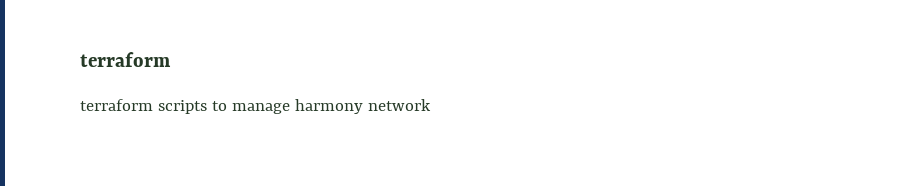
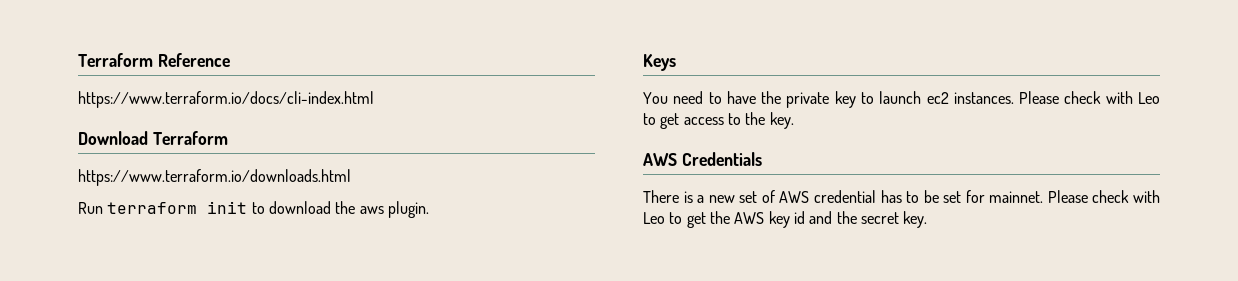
[80,52,171,67] [80,99,431,114] terraform // terraform scripts to manage harmony network -> [78,53,230,67] [78,91,374,108] [78,131,228,145] [78,169,351,186] [78,201,429,218] [643,54,676,71] [643,91,1160,108] [643,112,794,129] [643,152,762,166] [643,190,1160,203] [643,211,928,228] Terraform Reference // https://www.terraform.io/docs/cli-index.html // Download Terraform // https://www.terraform.io/downloads.html // Run terraform init to download the aws plugin. // Keys // You need to have the private key to launch ec2 instances. Please check with Leo to get access to the key. // AWS Credentials // There is a new set of AWS credential has to be set for mainnet. Please check with Leo to get the AWS key id and the secret key.

